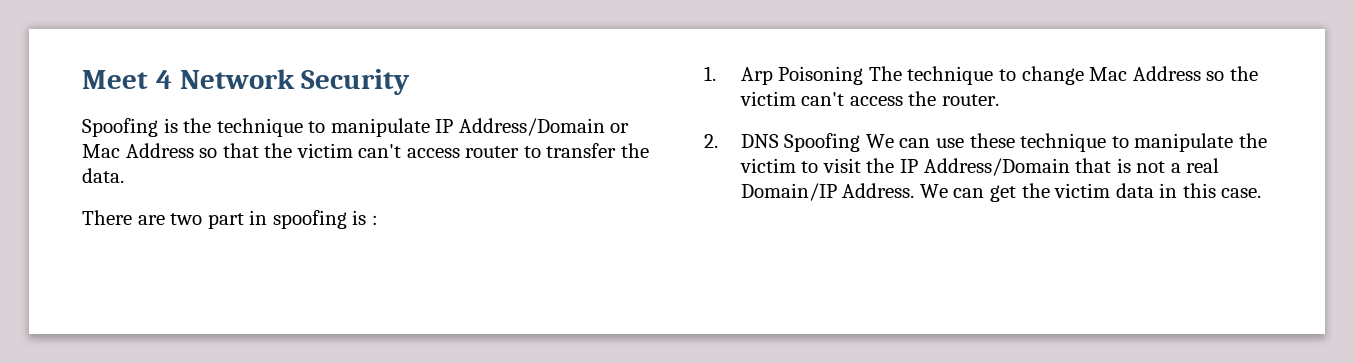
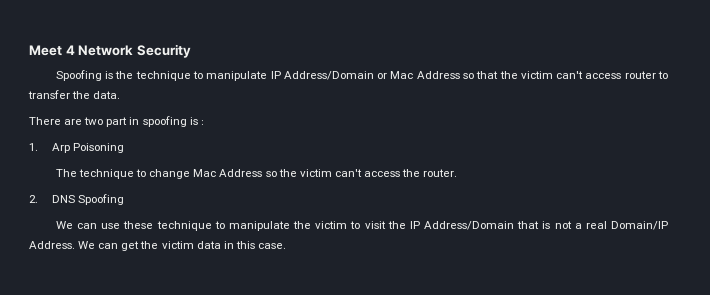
(864, 75) none -> (124, 148) //
(861, 142) none -> (124, 199) //

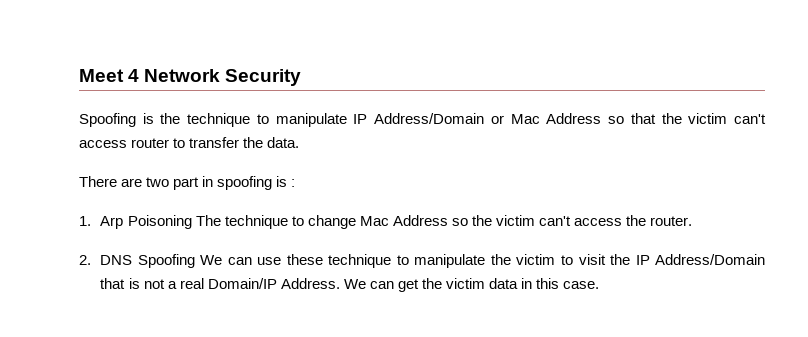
(124, 148) // -> (192, 222) none
(124, 199) // -> (195, 261) none

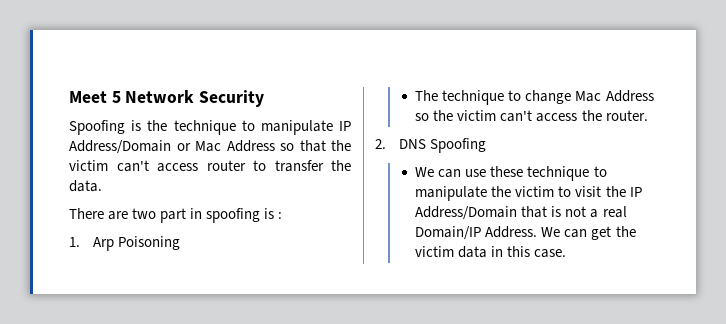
[128,69,140,82] 4 -> [111,91,121,103] 5
(192, 222) none -> (180, 243) //
(195, 261) none -> (486, 145) //

